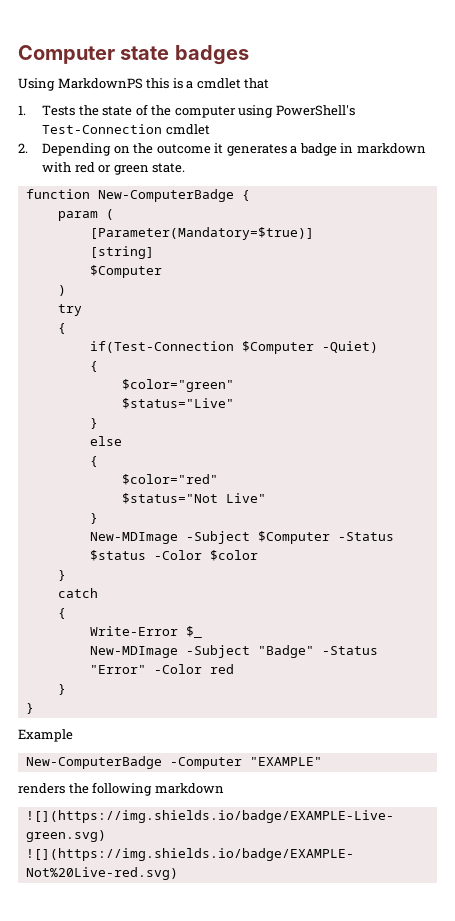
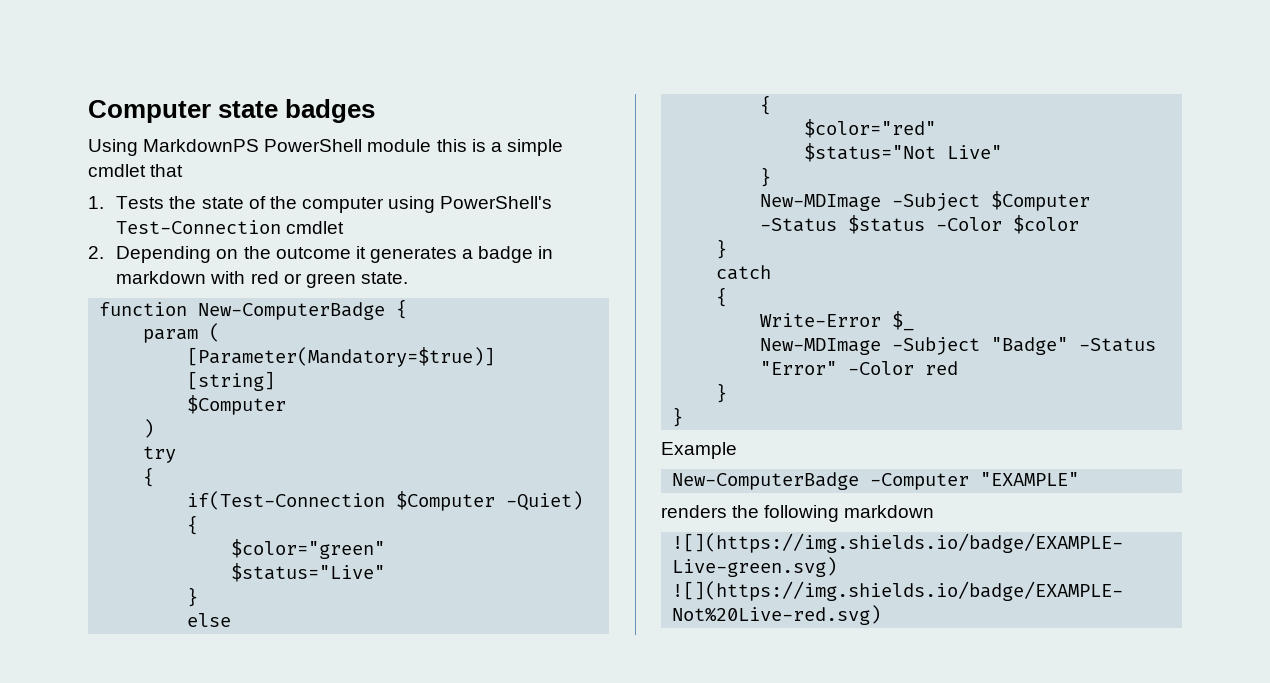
(143, 83) none -> [264,139,432,152] PowerShell module
(194, 85) none -> [506,139,563,156] simple

